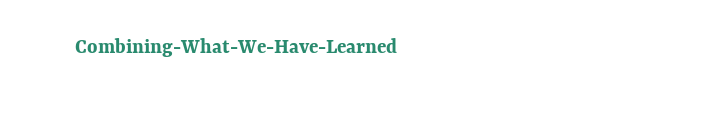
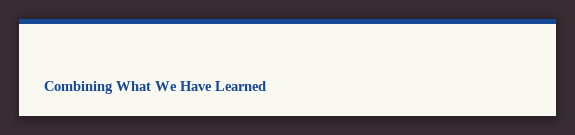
[75,38,397,57] Combining-What-We-Have-Learned -> [44,81,266,94] Combining What We Have Learned

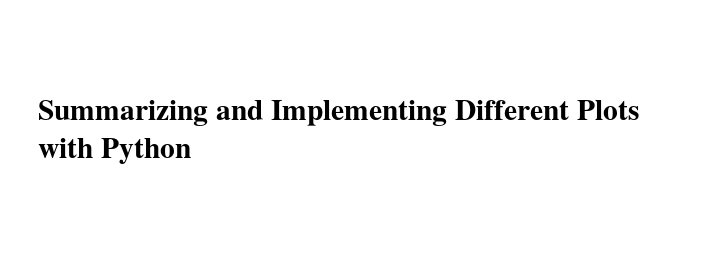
[44,81,266,94] Combining What We Have Learned -> [38,100,639,126] [38,138,191,164] Summarizing and Implementing Different Plots with Python

